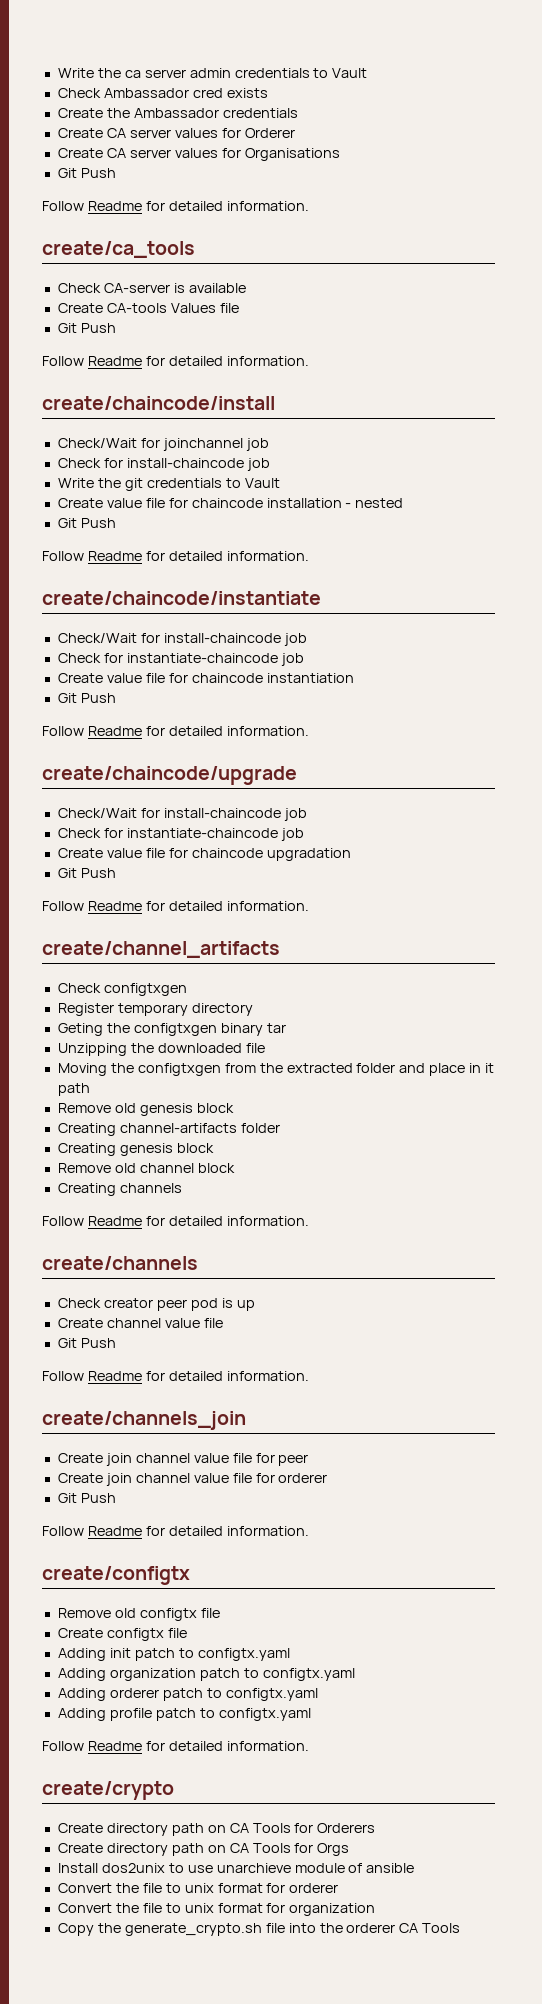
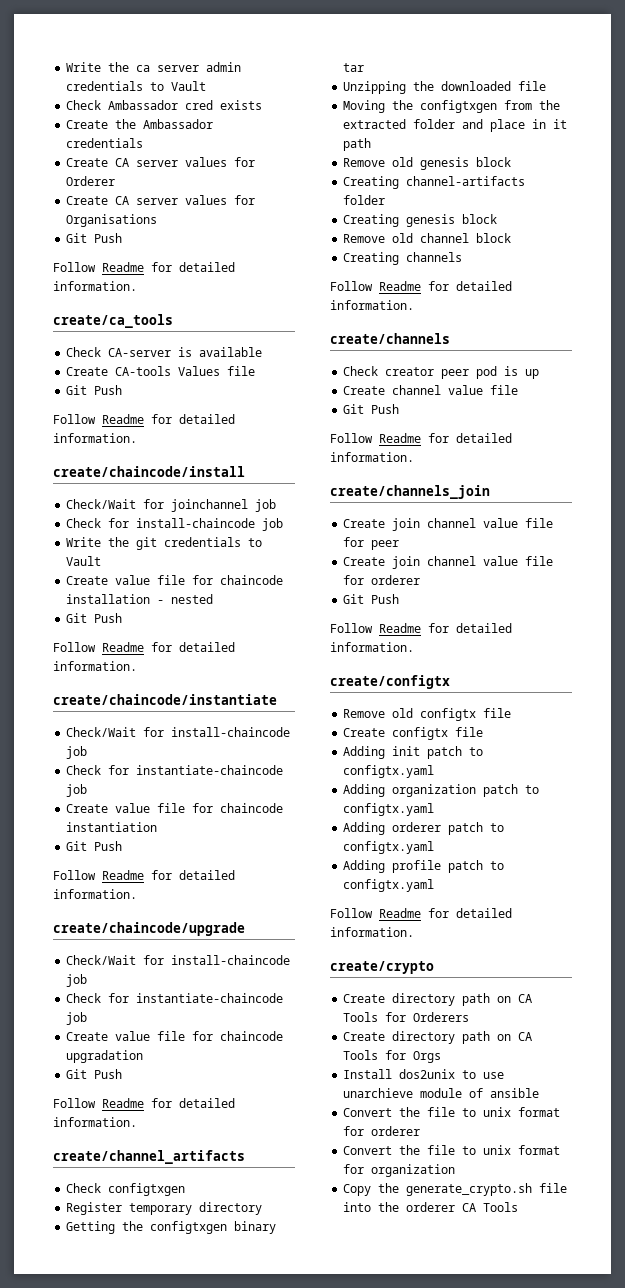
[57,1023,103,1036] Geting -> [66,1221,116,1234] Getting

